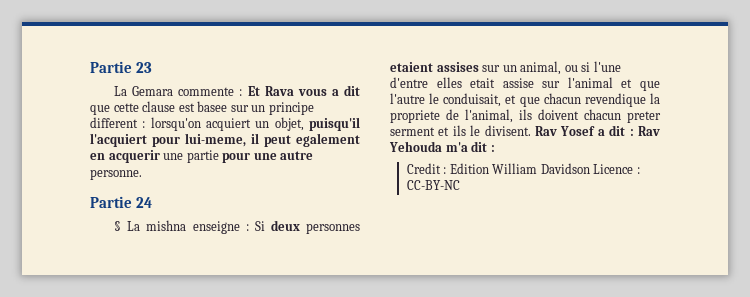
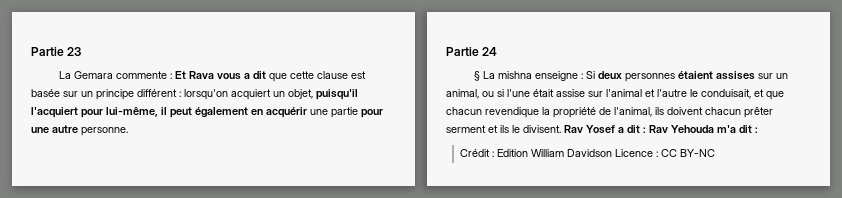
[197,101,228,112] basee -> [31,89,60,97] basée
[90,117,138,128] different -> [137,89,177,97] différent
[185,133,246,147] lui-meme, -> [106,107,158,117] lui-même,
[296,133,360,147] [90,150,160,163] egalement en acquerir -> [195,107,307,118] également en acquérir
[390,62,433,72] etaient -> [678,71,714,79] étaient
[390,77,496,88] d'entre elles etait -> [533,89,554,97] était
[640,81,660,91] que -> (655, 93) none
[390,110,440,123] propriete -> [553,107,596,118] propriété
[627,111,661,123] preter -> [744,107,773,118] prêter
[406,163,441,174] Credit -> [459,149,490,157] Crédit
[406,180,460,190] CC-BY-NC -> [660,149,715,157] CC BY-NC

